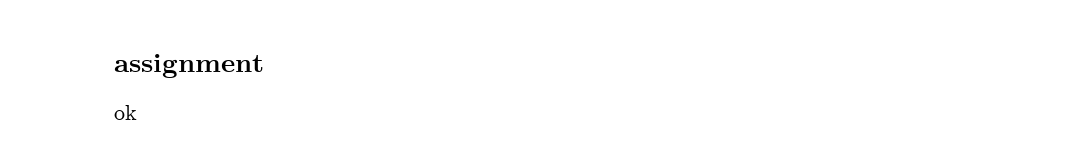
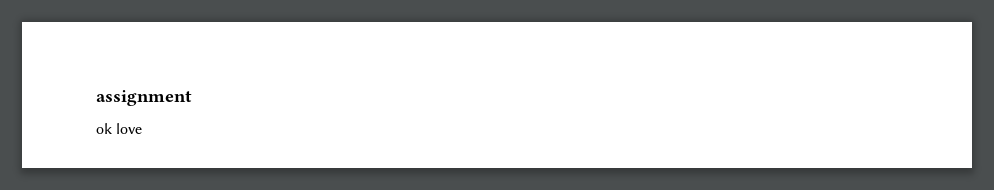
(137, 112) none -> [116,123,143,134] love

